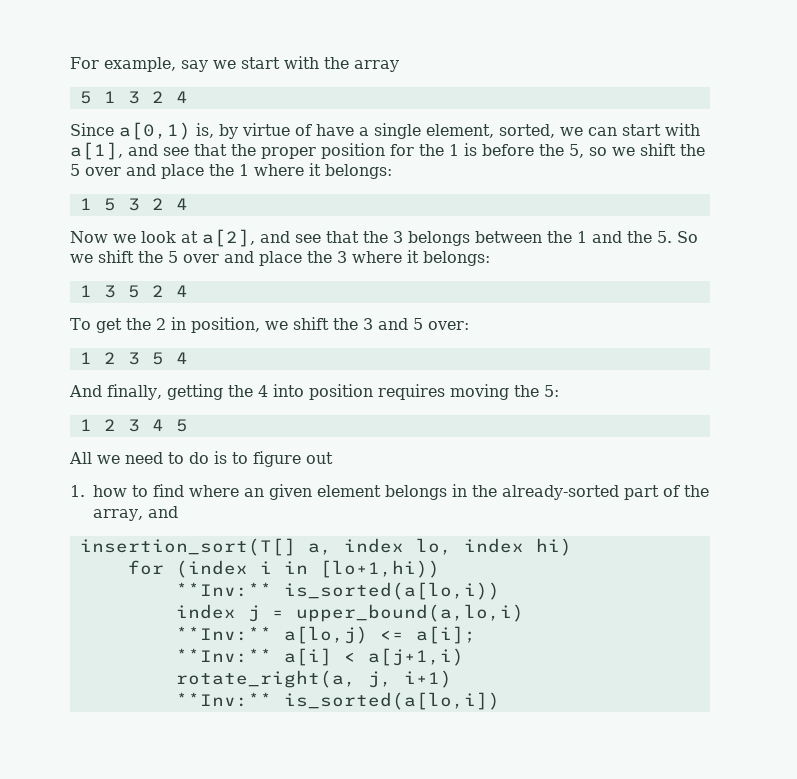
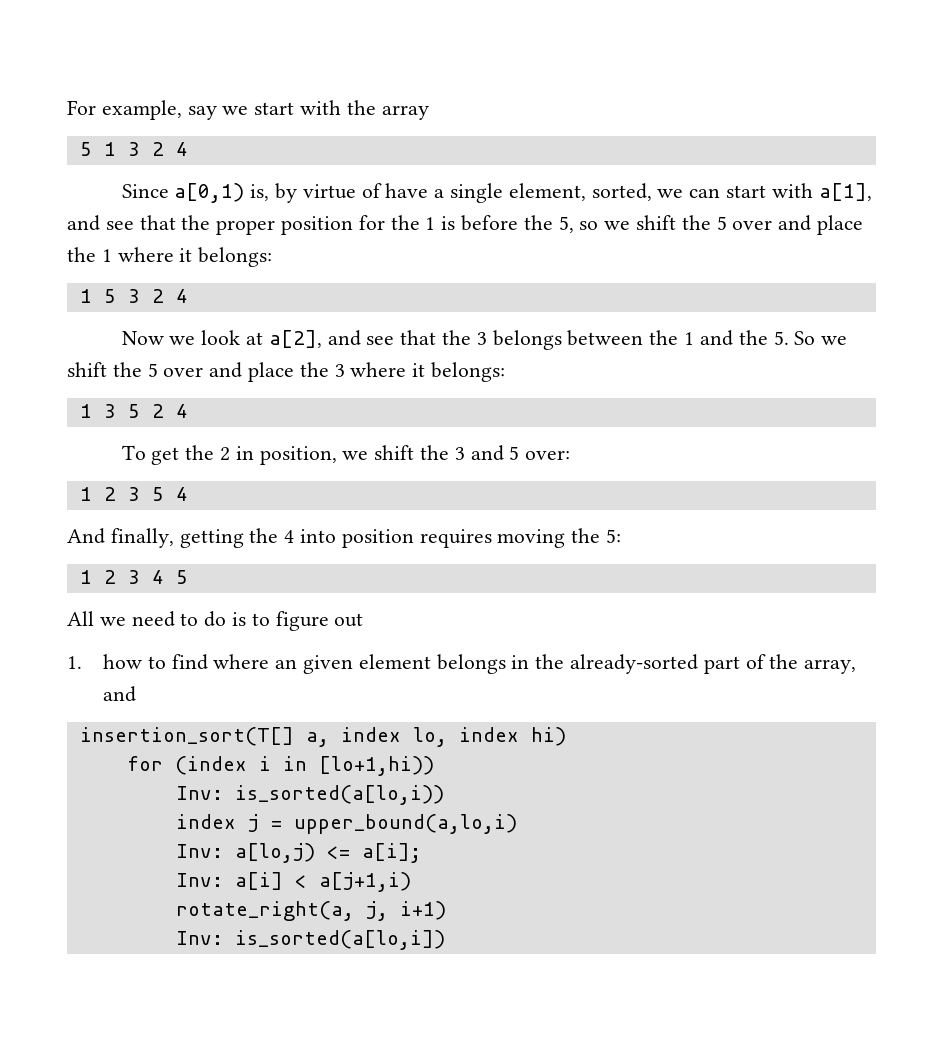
[175,582,272,597] **Inv:** -> [175,786,223,800] Inv:
[175,626,272,641] **Inv:** -> [175,844,223,858] Inv:
[175,648,272,663] **Inv:** -> [175,873,223,887] Inv:
[175,692,272,707] **Inv:** -> [175,931,223,945] Inv:

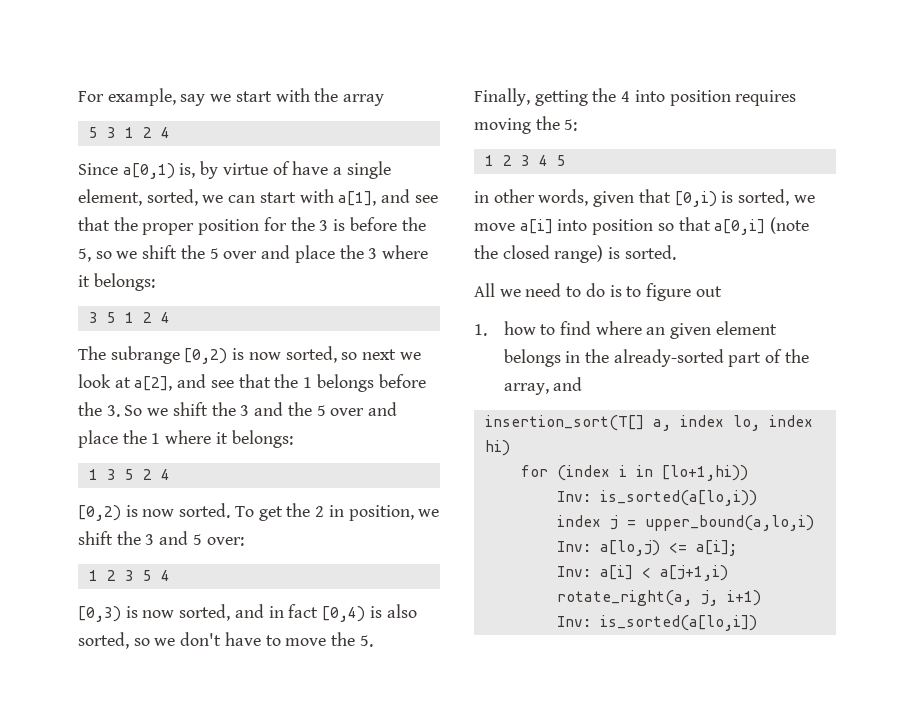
[103,142,140,156] 1 3 -> [106,127,134,138] 3 1
[425,217,436,230] 1 -> [319,220,329,231] 3
[101,247,273,267] [79,289,188,303] [121,331,164,345] 1 where it belongs: // 1 5 3 2 4 // Now -> [368,245,428,259] [78,273,155,291] [88,312,170,323] [78,346,397,364] 3 where it belongs: // 3 5 1 2 4 // The subrange [0,2) is now sorted, so next
[476,330,789,350] 3 belongs between the 1 and the 5. -> [303,374,426,392] [78,402,120,417] 1 belongs before the 3.
[147,362,345,382] 5 over and place the 3 -> [240,402,397,416] [78,430,161,448] 3 and the 5 over and place the 1
(188, 411) none -> [78,503,231,521] [0,2) is now sorted.
[67,528,174,548] And finally, -> [78,604,417,622] [78,632,373,649] [474,88,530,106] [0,3) is now sorted, and in fact [0,4) is also sorted, so we don't have to move the 5. // Finally,
(188, 577) none -> [474,189,815,207] [474,217,810,235] [474,245,676,263] // in other words, given that [0,i) is sorted, we move a[i] into position so that a[0,i] (note the closed range) is sorted.

